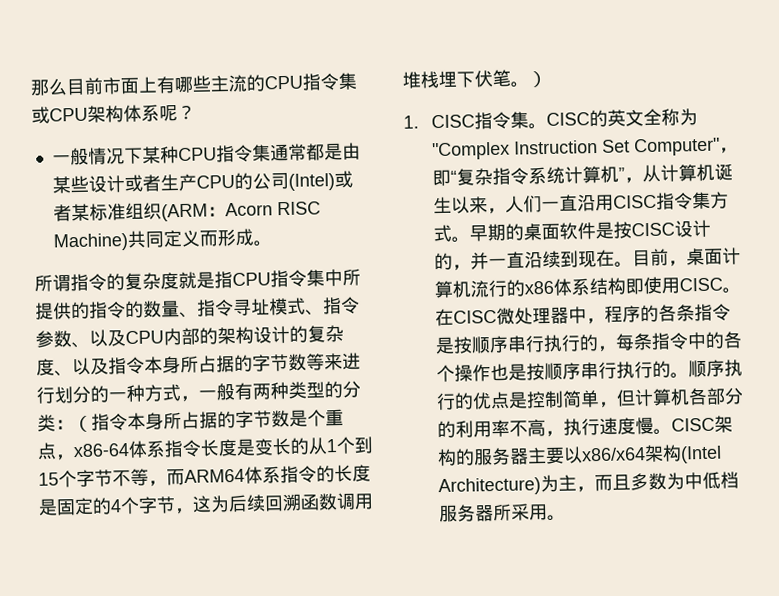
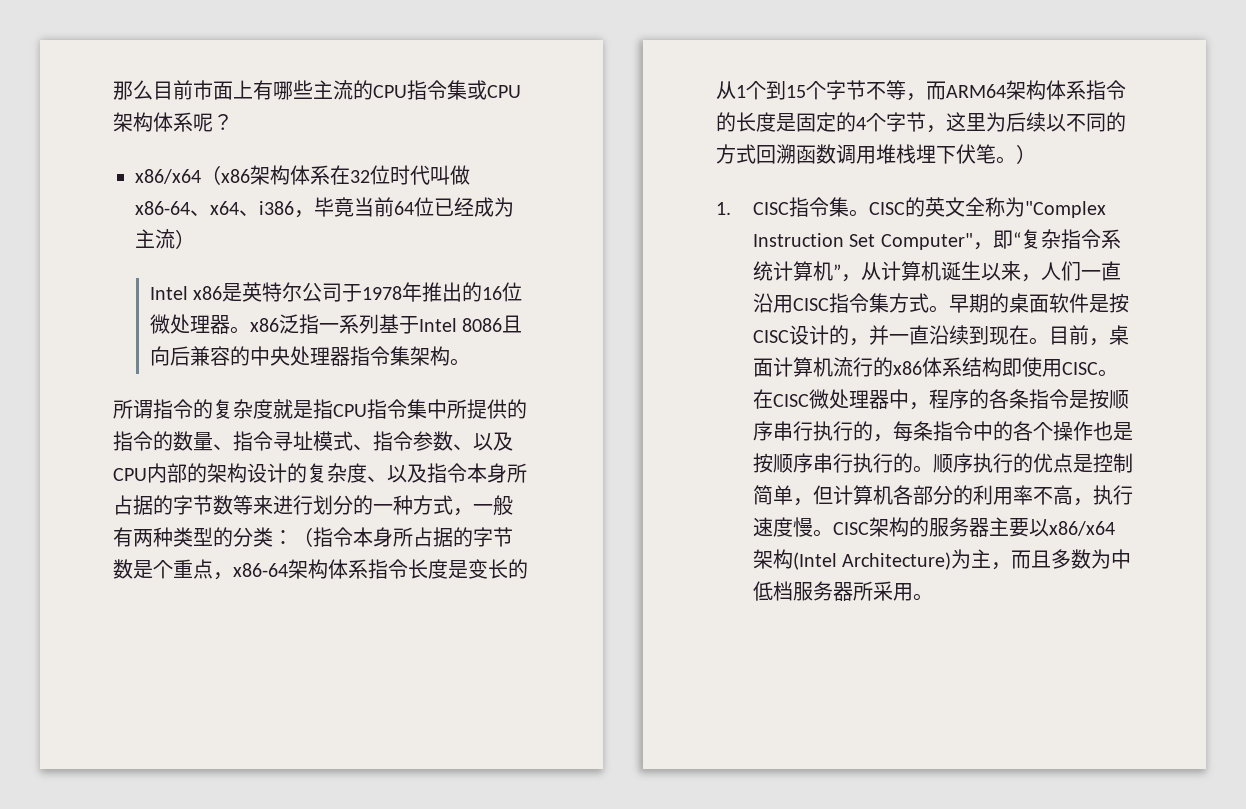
[51,142,361,166] [51,170,353,194] [52,201,321,222] [52,228,254,252] 一般情况下某种CPU指令集通常都是由某些设计或者生产CPU的公司(Intel)或者某标准组织(ARM：Acorn RISC Machine)共同定义而形成 -> [135,165,470,185] [135,197,514,218] [135,229,195,249] [149,282,523,302] [149,314,523,334] [149,346,450,366] x86/x64（x86架构体系在32位时代叫做x86-64、x64、i386，毕竟当前64位已经成为主流） // Intel x86是英特尔公司于1978年推出的16位微处理器。x86泛指一系列基于Intel 8086且向后兼容的中央处理器指令集架构
(129, 450) none -> [288,559,328,579] 架构
(245, 475) none -> [1006,80,1046,100] 架构
[210,494,266,513] 为后续 -> [966,112,1126,132] [716,144,756,164] 里为后续以不同的方式

